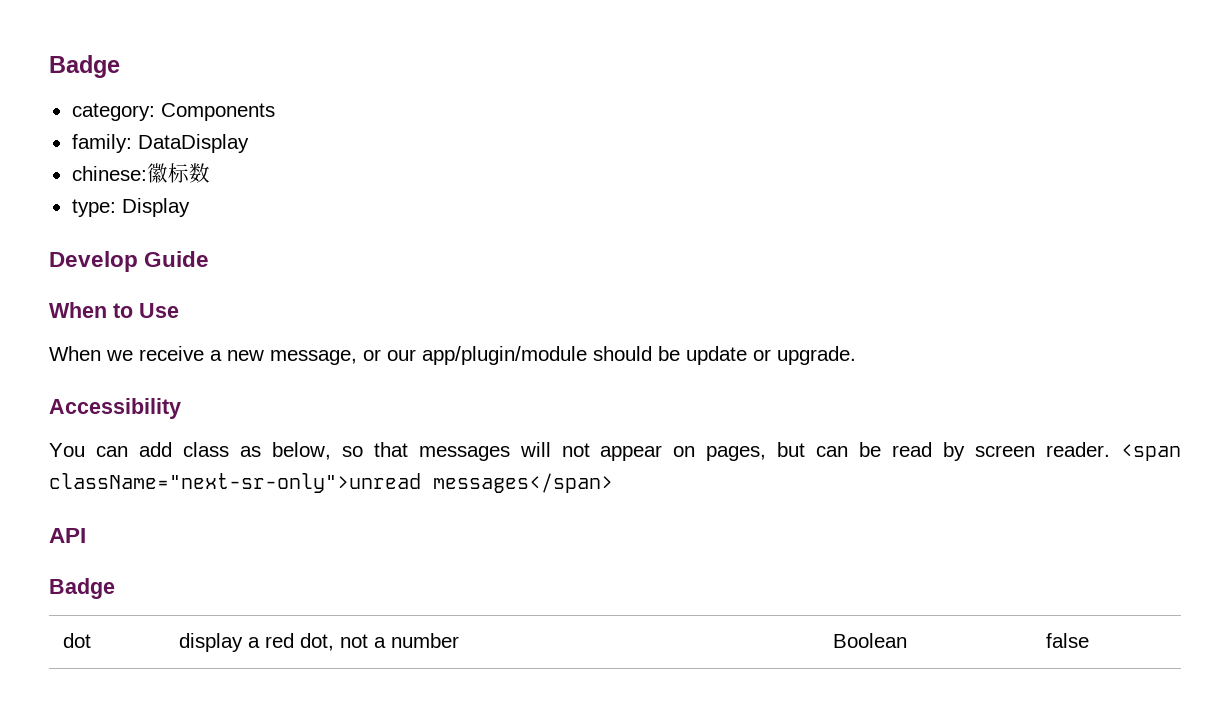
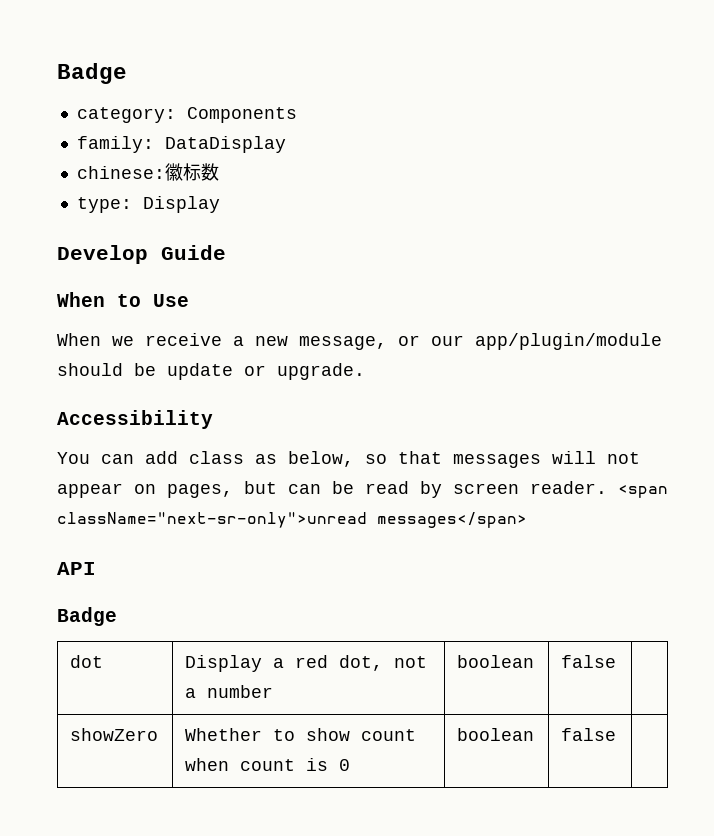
[178,633,243,652] display -> [185,655,263,672] Display
[832,633,907,648] [1045,633,1089,648] Boolean | false -> [457,655,535,668] [561,655,617,668] [70,728,159,741] [185,728,417,741] [185,758,351,771] [457,728,535,741] [561,728,617,741] boolean | false | // showZero | Whether to show count when count is 0 | boolean | false |

